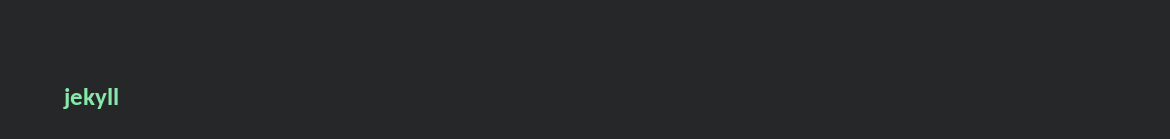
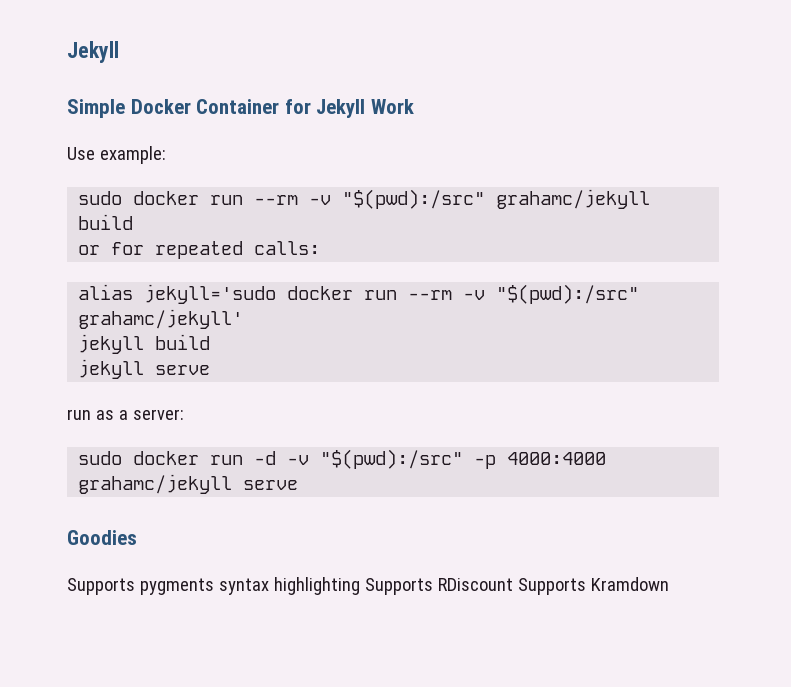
[63,88,119,109] jekyll -> [67,41,119,63] [67,99,414,118] [67,146,166,164] [78,189,651,209] [78,214,134,230] [78,241,321,259] [78,284,640,304] [78,309,244,329] [78,334,211,354] [78,359,211,379] [67,409,184,420] [78,449,607,469] [78,474,299,494] [67,530,137,545] [67,577,669,595] Jekyll // Simple Docker Container for Jekyll Work // Use example: // sudo docker run --rm -v "$(pwd):/src" grahamc/jekyll build // or for repeated calls: // alias jekyll='sudo docker run --rm -v "$(pwd):/src" grahamc/jekyll' // jekyll build // jekyll serve // run as a server: // sudo docker run -d -v "$(pwd):/src" -p 4000:4000 grahamc/jekyll serve // Goodies // Supports pygments syntax highlighting Supports RDiscount Supports Kramdown

